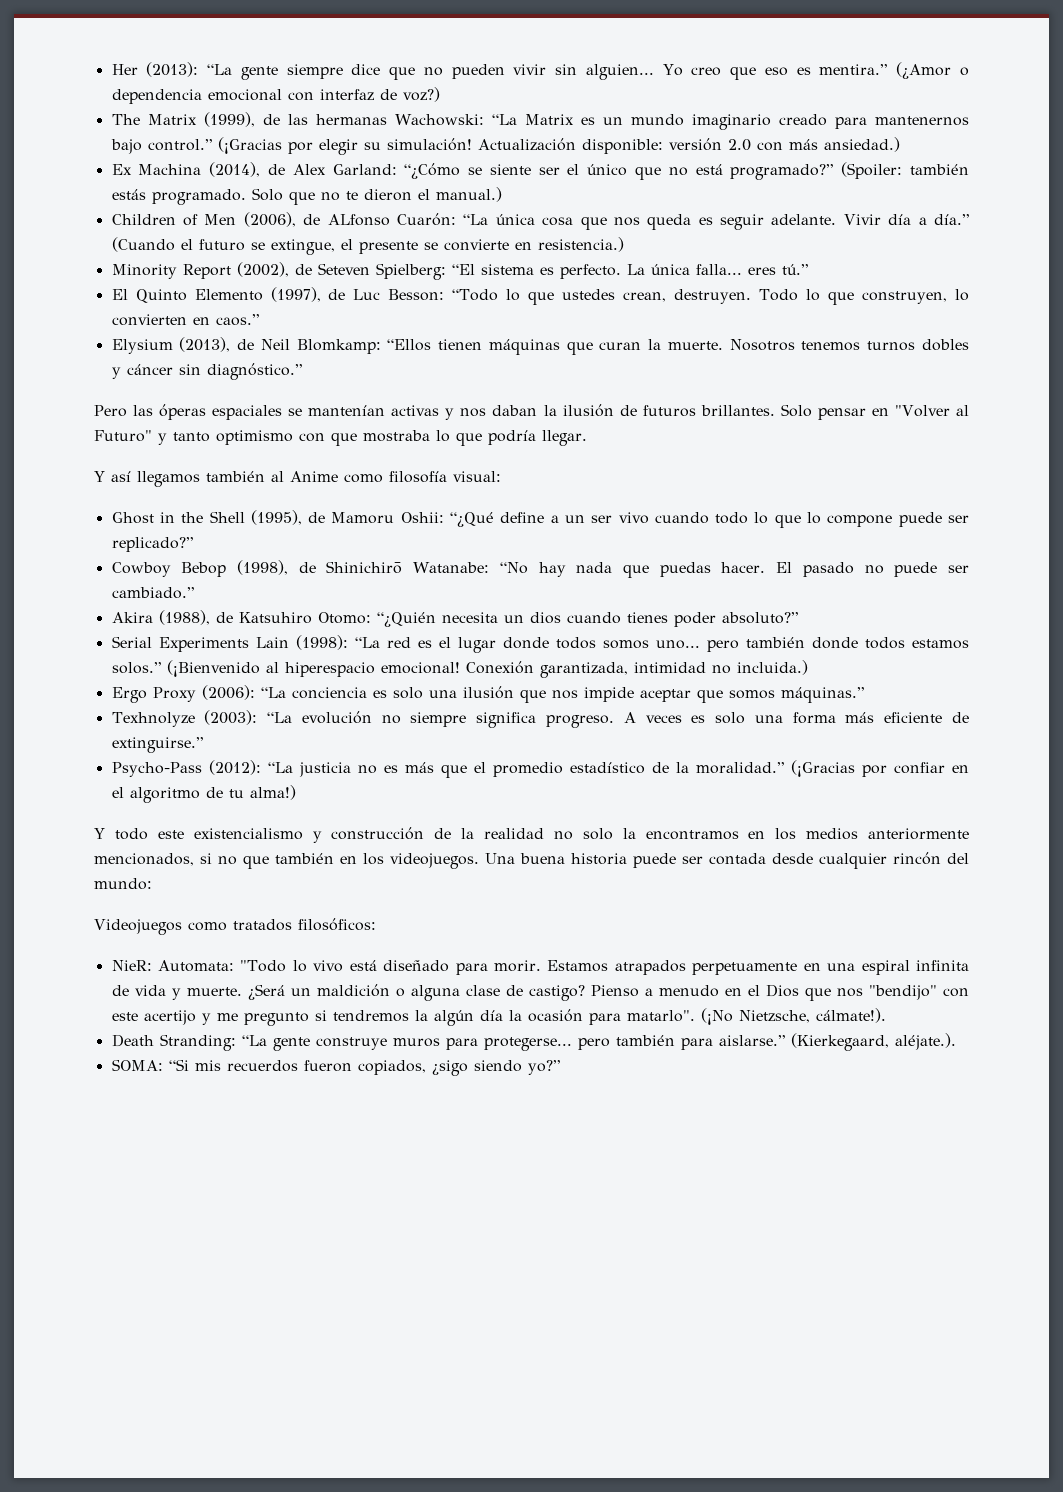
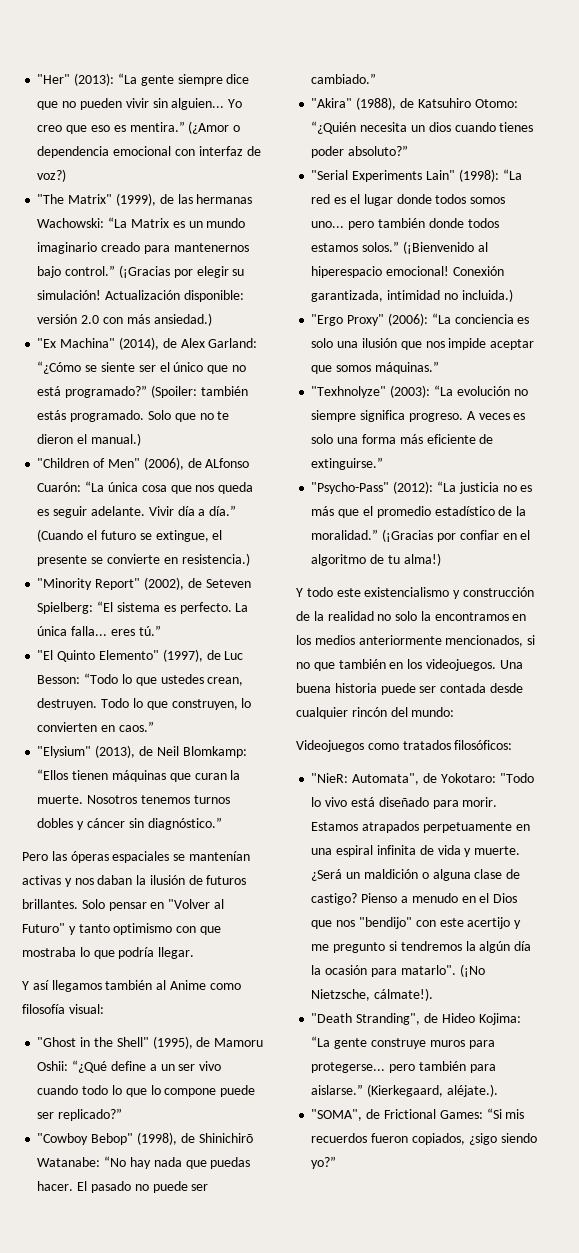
[111,64,138,75] Her -> [37,74,71,84] "Her"
[111,114,197,125] The Matrix -> [37,194,113,204] "The Matrix"
[111,164,202,175] Ex Machina -> [37,338,116,348] "Ex Machina"
[111,214,237,226] Children of Men -> [37,458,140,468] "Children of Men"
[111,264,231,279] Minority Report -> [37,578,141,590] "Minority Report"
[111,289,263,303] El Quinto Elemento -> [37,650,159,662] "El Quinto Elemento"
[111,339,173,354] Elysium -> [37,746,92,758] "Elysium"
[111,512,154,524] Ghost -> [37,1037,77,1047] "Ghost
[209,511,245,523] Shell -> [116,1037,149,1047] Shell"
[111,562,227,577] Cowboy Bebop -> [37,1133,134,1145] "Cowboy Bebop"
[111,612,153,623] Akira -> [311,98,353,108] "Akira"
[111,636,289,652] Serial Experiments Lain -> [311,170,455,182] "Serial Experiments Lain"
[111,687,196,703] Ergo Proxy -> [311,314,385,326] "Ergo Proxy"
[111,712,195,727] Texhnolyze -> [311,386,387,398] "Texhnolyze"
[111,762,202,777] Psycho-Pass -> [311,482,390,494] "Psycho-Pass"
[111,960,235,972] NieR: Automata: -> [311,773,496,785] "NieR: Automata", de Yokotaro:
[111,1034,236,1051] Death Stranding: -> [311,1013,521,1025] "Death Stranding", de Hideo Kojima:
[111,1059,163,1071] SOMA: -> [311,1109,483,1121] "SOMA", de Frictional Games:

